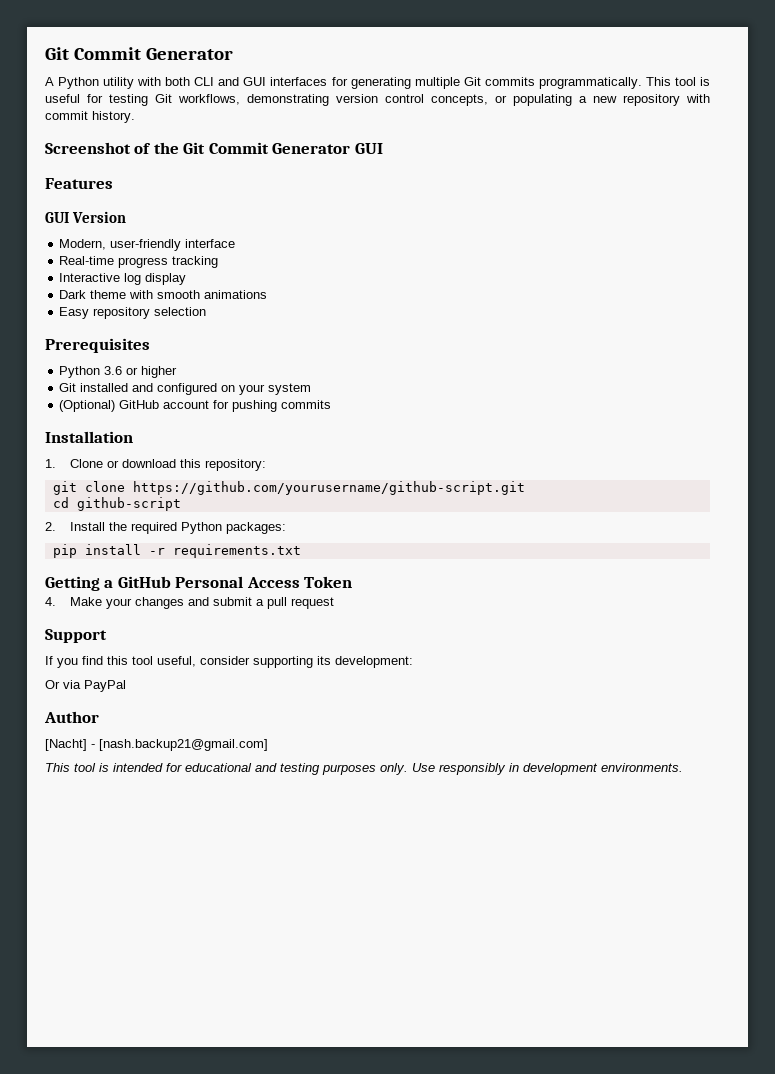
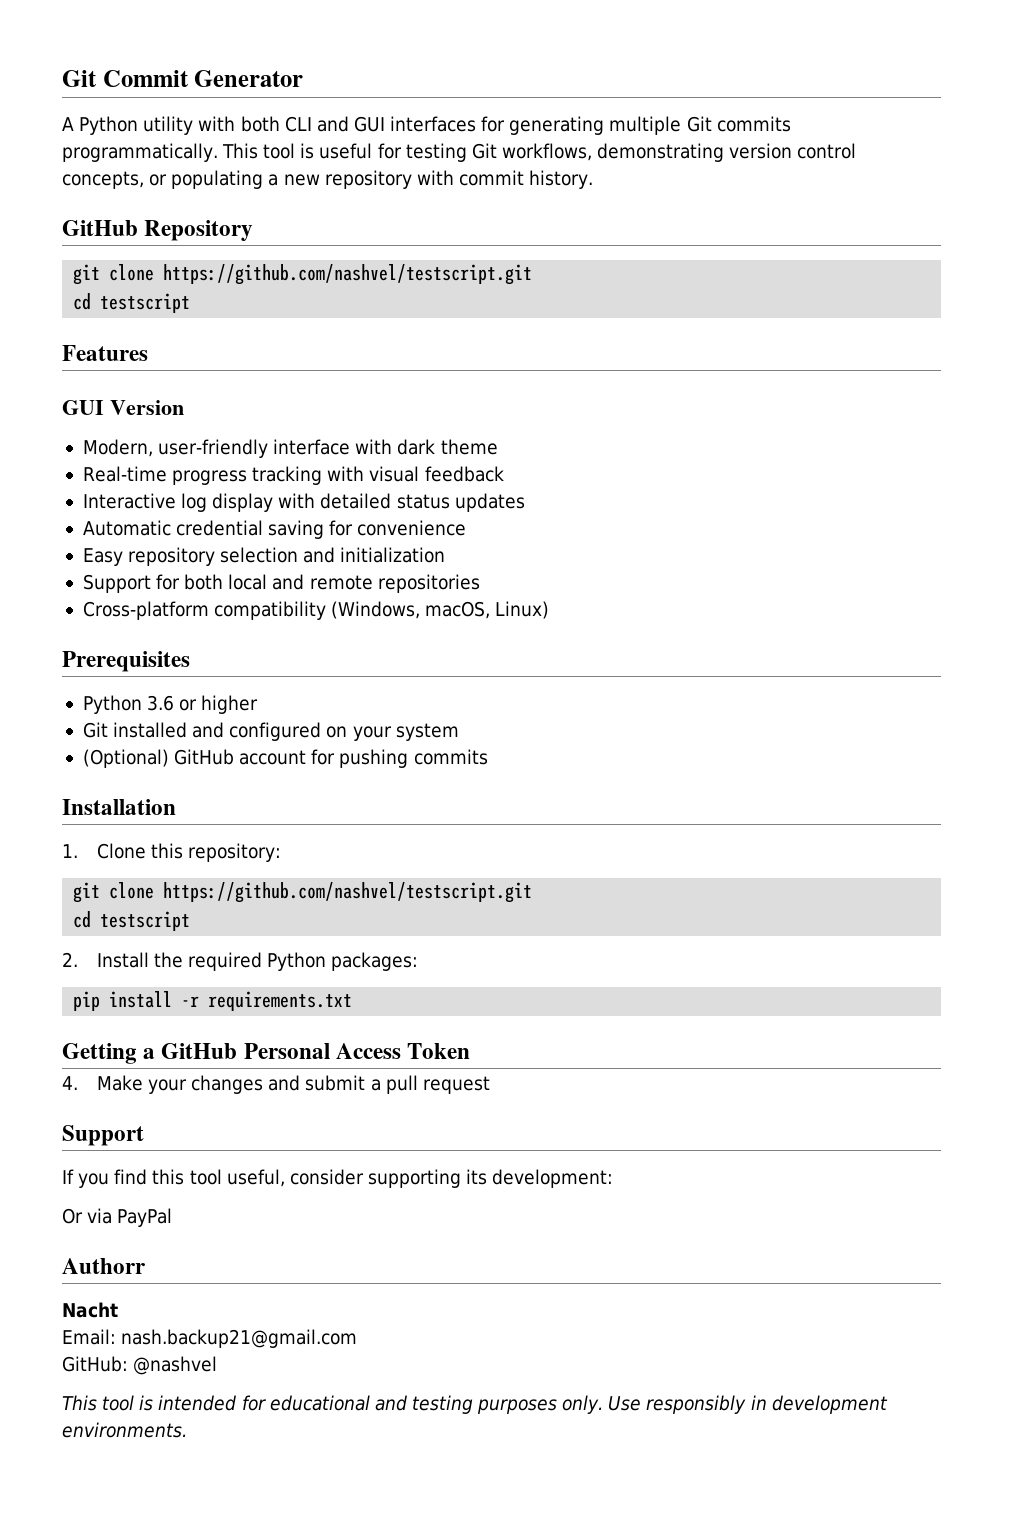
[45,142,383,154] Screenshot of the Git Commit Generator GUI -> [62,220,254,241] [73,264,533,285] [73,293,191,313] GitHub Repository // git clone https://github.com/nashvel/testscript.git // cd testscript
(236, 243) none -> [355,439,498,455] with dark theme
(219, 262) none -> [327,466,504,482] with visual feedback
[59,290,268,299] [59,307,207,319] // Dark theme with smooth animations // Easy repository selection -> [278,493,525,512] [82,520,467,539] [82,547,446,566] [82,574,480,593] [82,601,550,620] with detailed status updates // Automatic credential saving for convenience // Easy repository selection and initialization // Support for both local and remote repositories // Cross-platform compatibility (Windows, macOS, Linux)
[107,459,177,468] or download -> (146, 851) none
[132,481,525,495] [52,497,181,511] https://github.com/yourusername/github-script.git // cd github-script -> [163,882,533,903] [73,911,191,931] https://github.com/nashvel/testscript.git // cd testscript
[44,711,99,723] [45,739,268,751] Author // [Nacht] - [nash.backup21@gmail.com] -> [62,1258,145,1274] [62,1302,118,1318] [62,1329,358,1348] [62,1356,218,1375] Authorr // Nacht // Email: nash.backup21@gmail.com // GitHub: @nashvel

